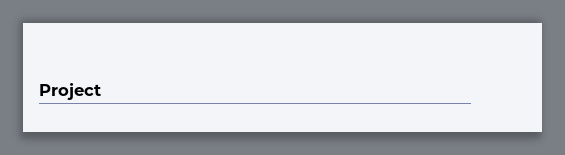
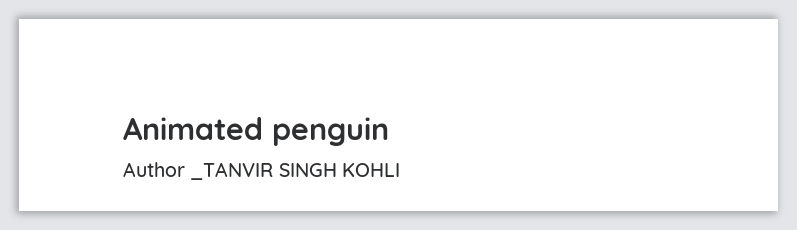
[39,83,101,100] Project -> [123,117,389,146] [123,162,400,180] Animated penguin // Author _TANVIR SINGH KOHLI

